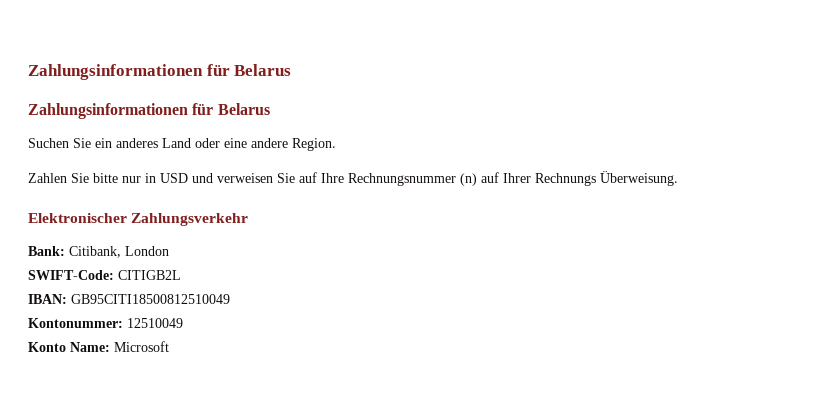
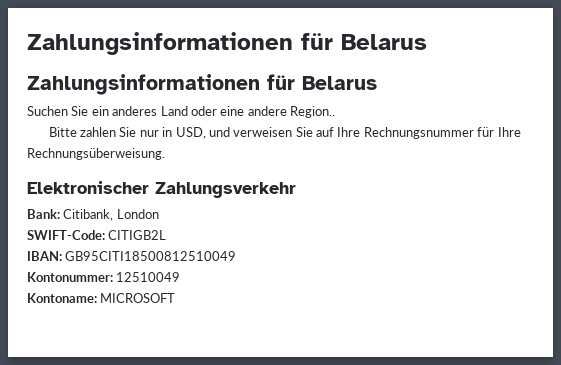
[292,138,336,151] [28,173,118,183] Region. // Zahlen Sie bitte -> [290,106,335,118] [48,127,137,137] Region.. // Bitte zahlen Sie
[160,173,188,183] USD -> [175,127,206,139] USD,
[460,171,678,186] (n) auf Ihrer Rechnungs Überweisung. -> [477,127,521,137] [27,148,165,160] für Ihre Rechnungsüberweisung.
[28,341,169,352] Konto Name: Microsoft -> [27,293,176,303] Kontoname: MICROSOFT

